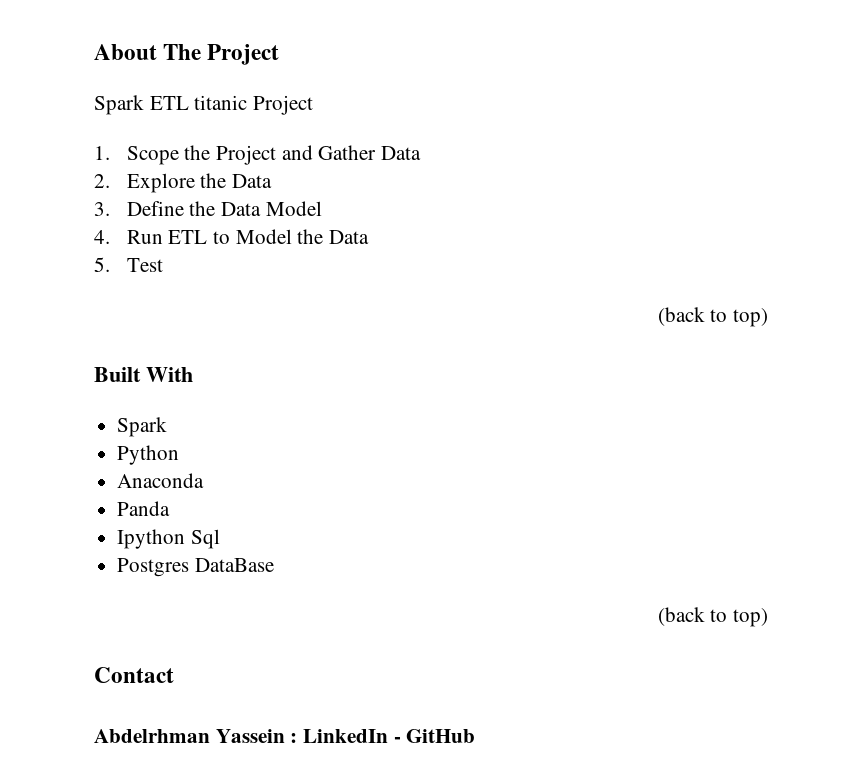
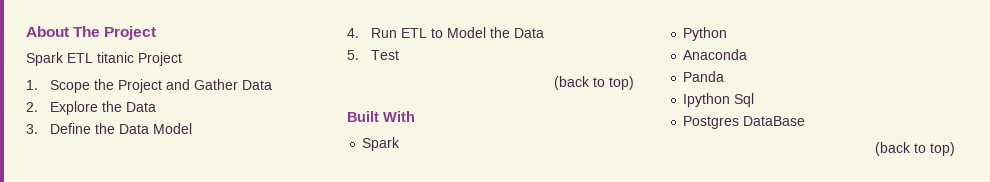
[94,667,174,683] [94,729,476,743] // Contact // Abdelrhman Yassein : LinkedIn - GitHub -> (955, 149) none

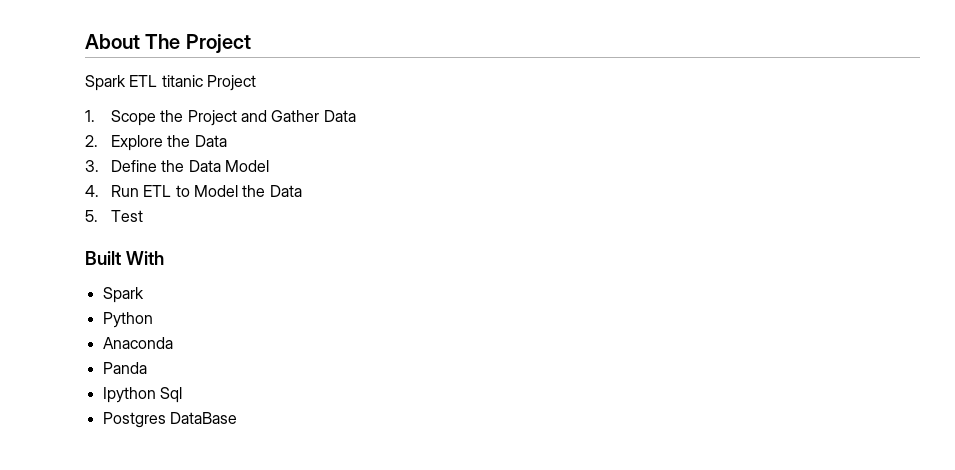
[554,76,634,90] // (back to top) -> (144, 216) none
[875,142,955,156] // (back to top) -> (237, 418) none

